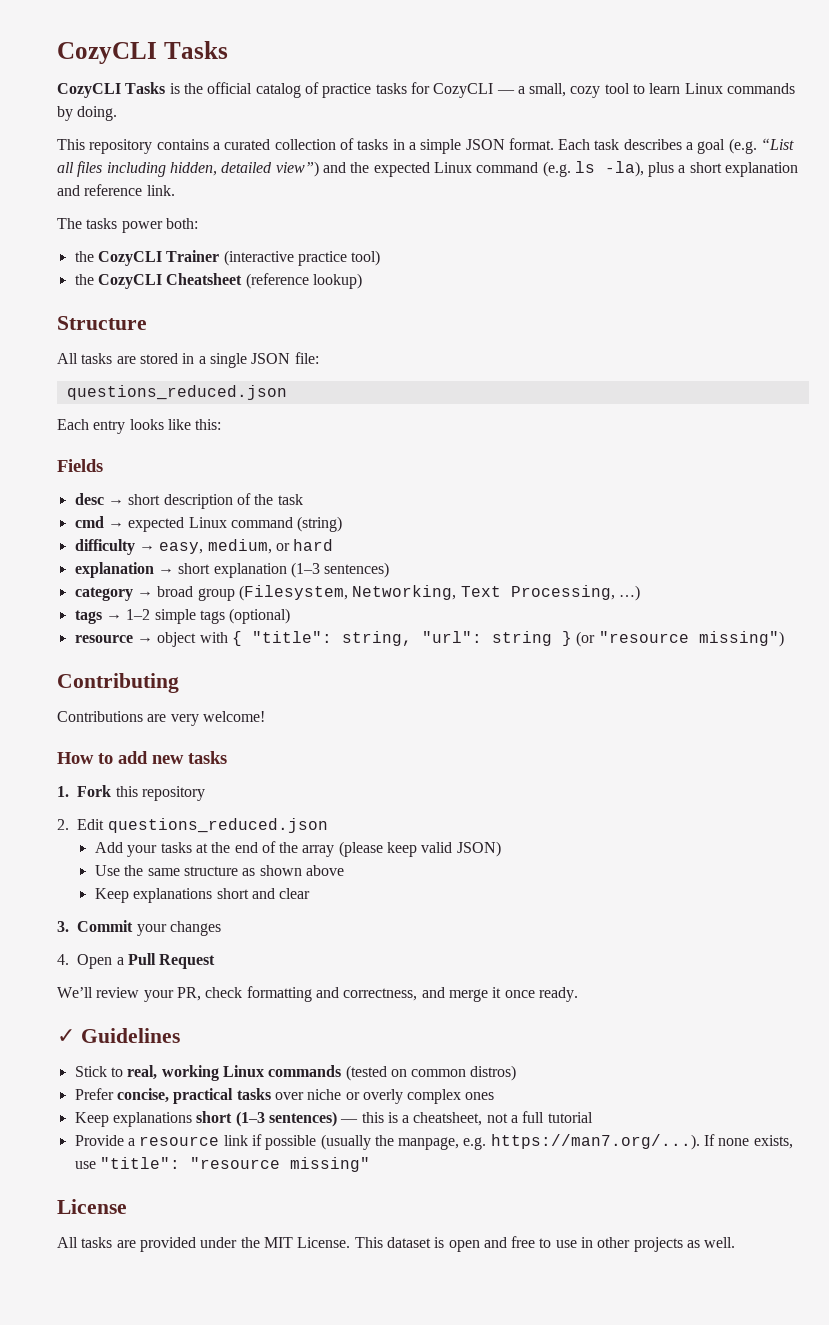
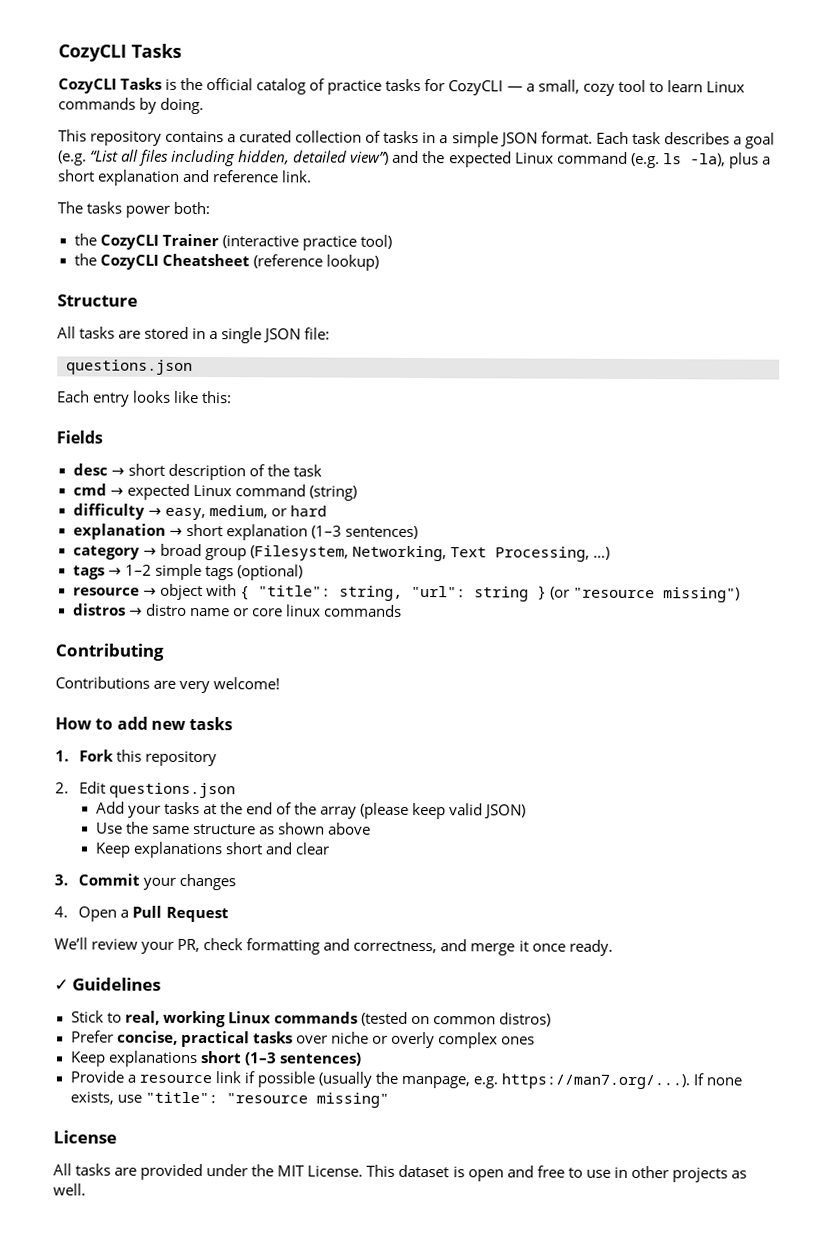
[66,385,287,400] questions_reduced.json -> [66,359,193,375] questions.json
(784, 639) none -> [72,603,402,617] // distros → distro name or core linux commands
[107,818,328,833] questions_reduced.json -> [109,782,237,799] questions.json
[340,1111,593,1126] — this is a cheatsheet, not a full tutorial -> (362, 1059) none

